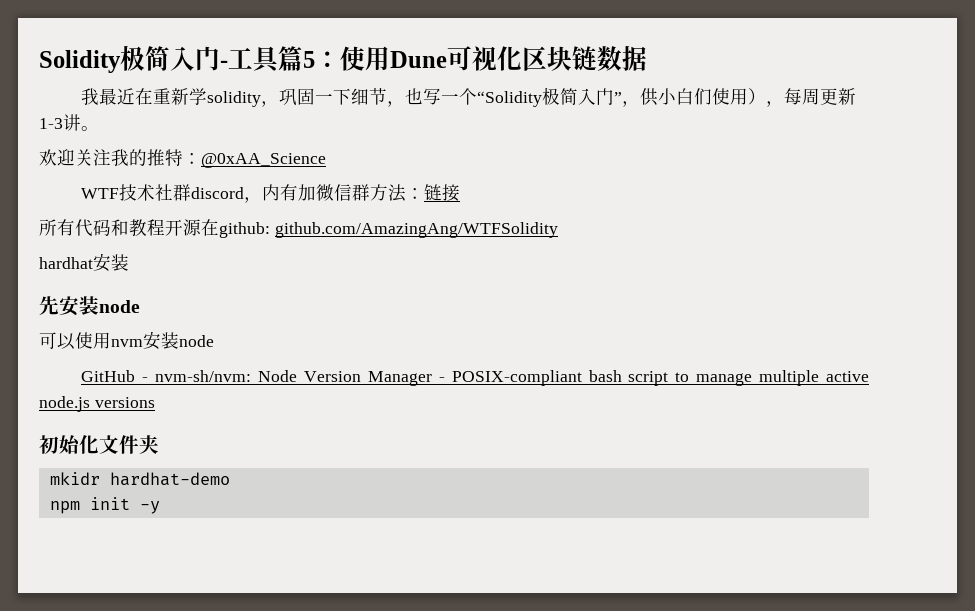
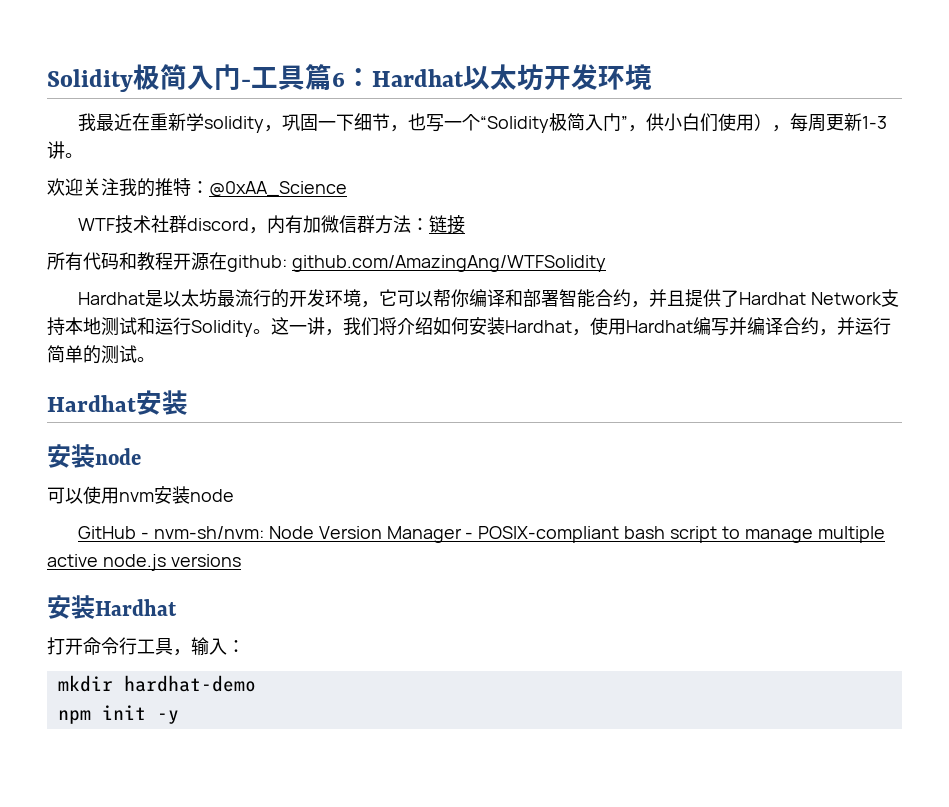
[303,46,647,71] 5：使用Dune可视化区块链数据 -> [332,64,652,91] 6：Hardhat以太坊开发环境
[39,257,93,269] hardhat -> [78,289,900,308] [47,317,891,337] [47,345,155,364] [47,395,136,412] Hardhat是以太坊最流行的开发环境，它可以帮你编译和部署智能合约，并且提供了Hardhat Network支持本地测试和运行Solidity。这一讲，我们将介绍如何安装Hardhat，使用Hardhat编写并编译合约，并运行简单的测试。 // Hardhat
[39,296,59,315] 先 -> (188, 402) none
[39,435,159,454] [49,472,100,485] 初始化文件夹 // mkidr -> [47,595,177,619] [47,637,245,656] [57,675,113,692] 安装Hardhat // 打开命令行工具，输入： // mkdir

